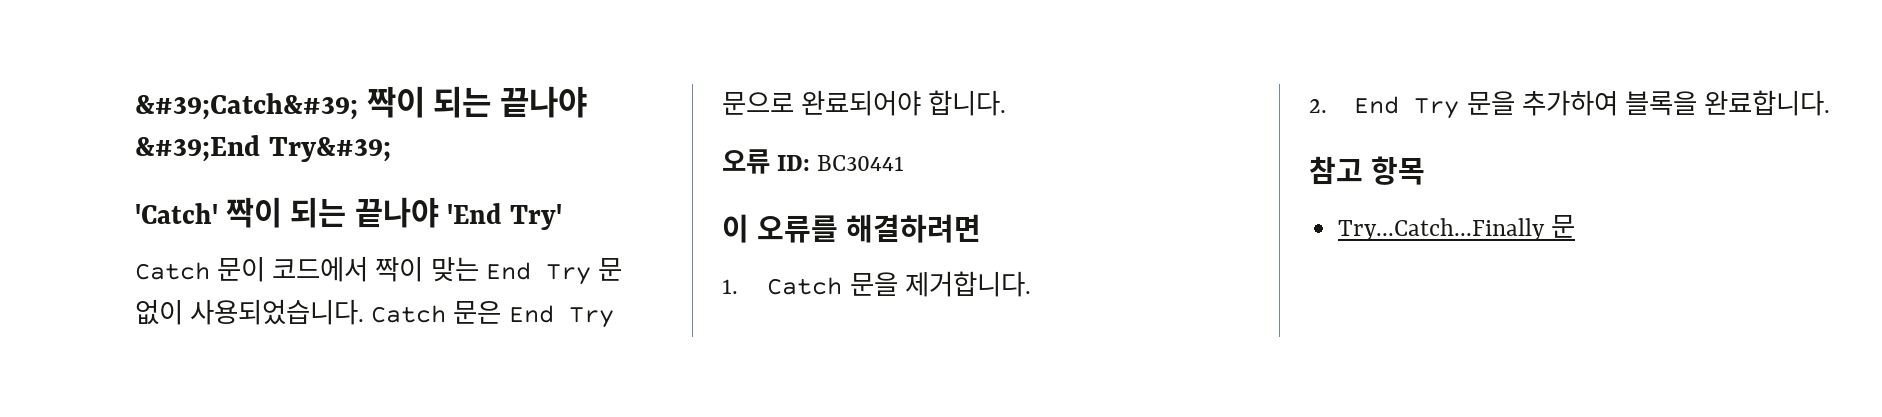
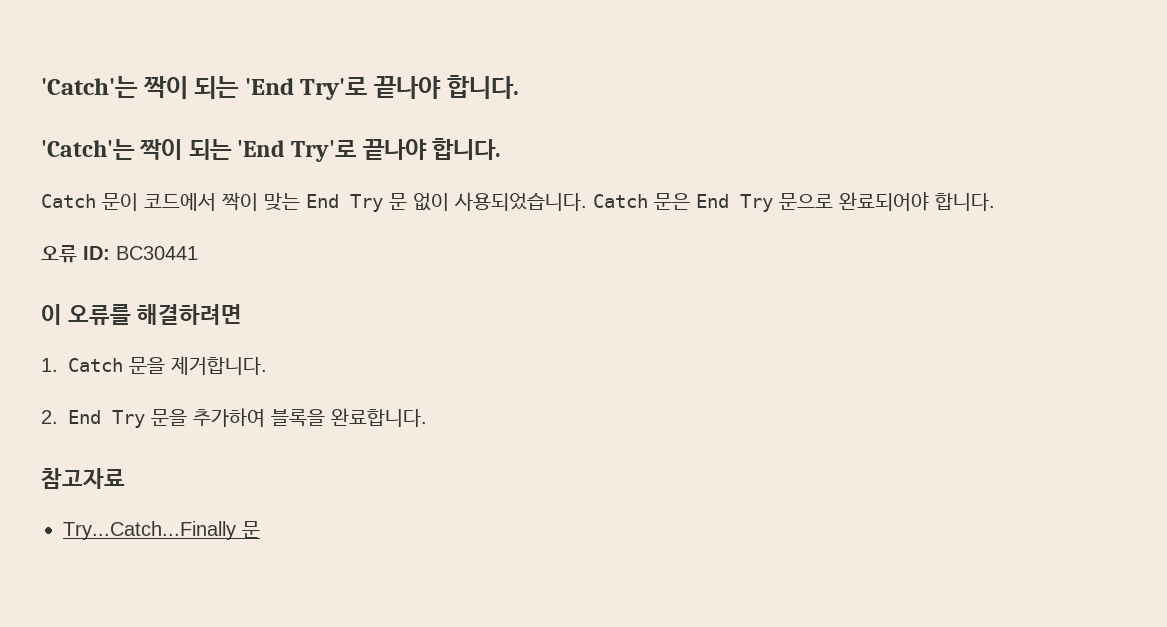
[135,86,587,120] [135,135,391,162] [135,197,563,230] &#39;Catch&#39; 짝이 되는 끝나야 &#39;End Try&#39; // 'Catch' 짝이 되는 끝나야 'End Try' -> [41,75,519,100] [41,138,502,162] 'Catch'는 짝이 되는 'End Try'로 끝나야 합니다. // 'Catch'는 짝이 되는 'End Try'로 끝나야 합니다.
[1309,156,1425,185] 참고 항목 -> [41,468,125,489] 참고자료

